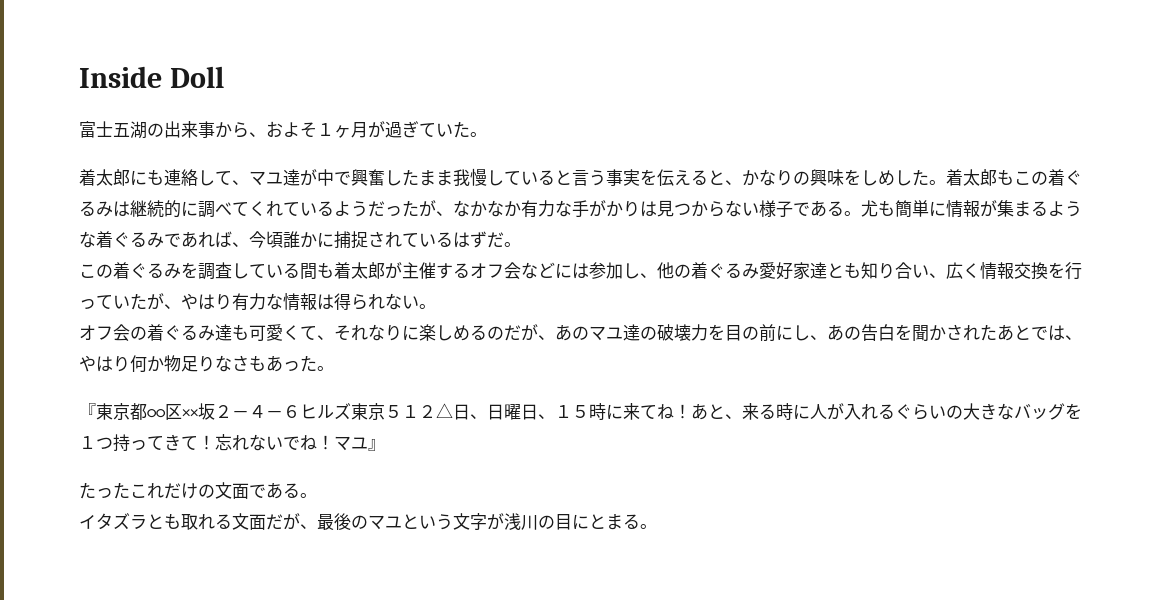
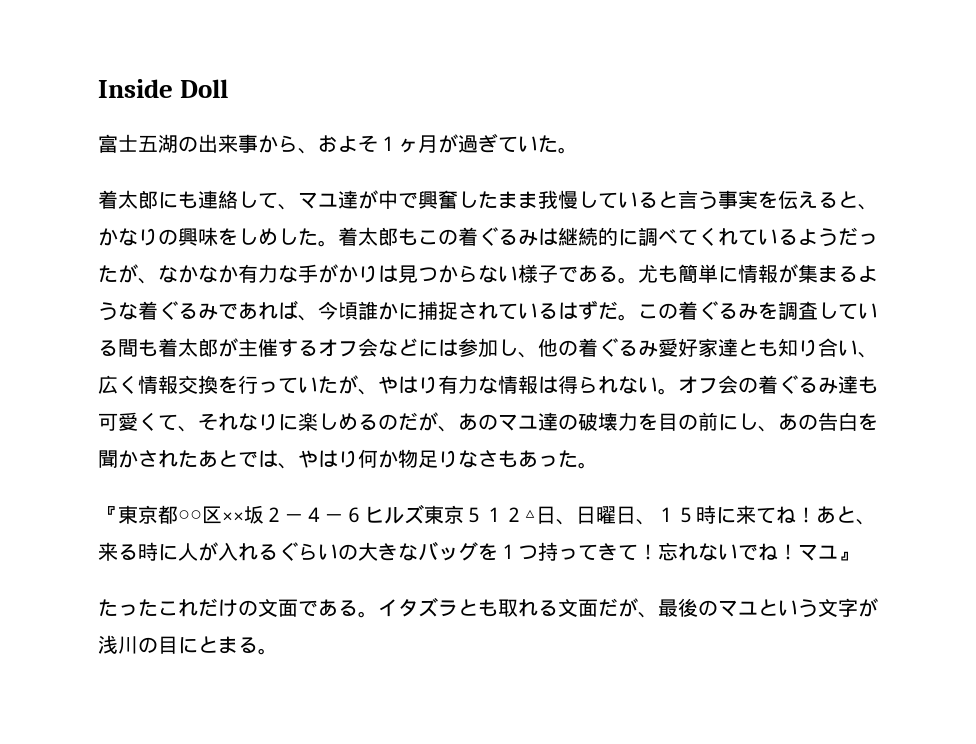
(521, 244) // -> (638, 317) none
(436, 306) // -> (678, 391) none
(317, 495) // -> (378, 614) none

